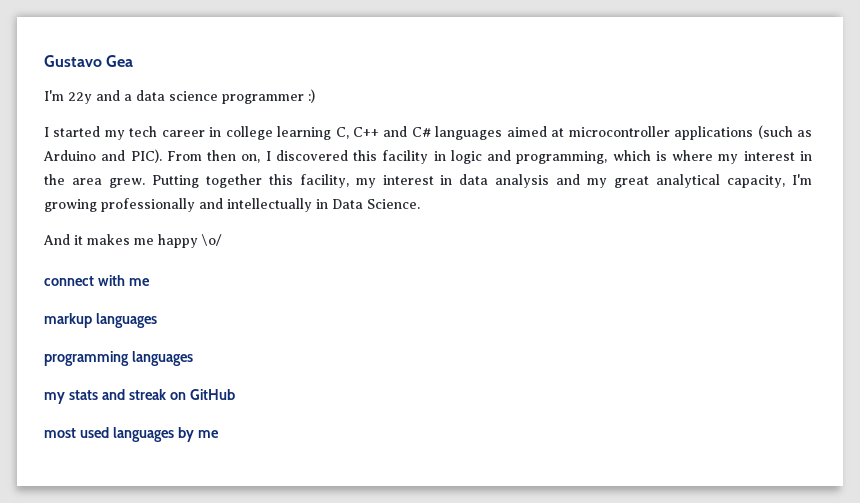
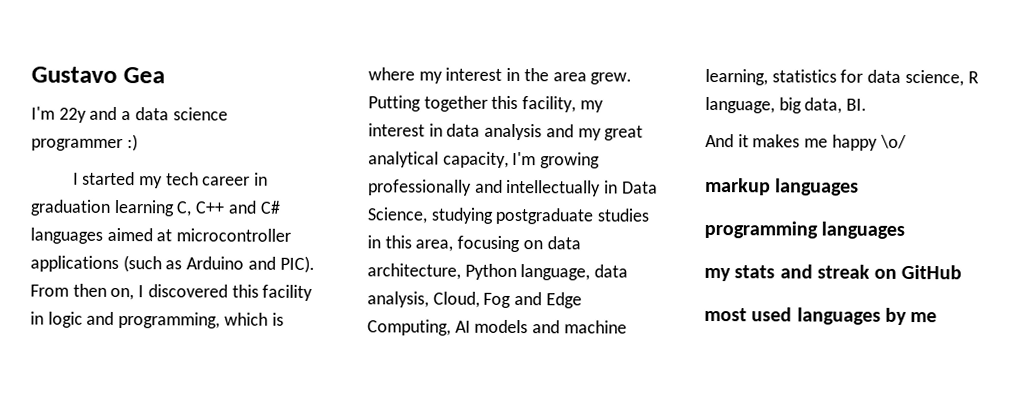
[225,126,273,140] college -> [30,199,111,216] graduation
[367,199,420,209] Science. -> [367,207,650,225] [367,235,581,253] [367,263,629,281] [367,291,582,309] [367,319,627,336] [705,68,979,87] [705,96,868,114] Science, studying postgraduate studies in this area, focusing on data architecture, Python language, data analysis, Cloud, Fog and Edge Computing, AI models and machine learning, statistics for data science, R language, big data, BI.
[44,275,150,286] // connect with me -> (907, 141) none

